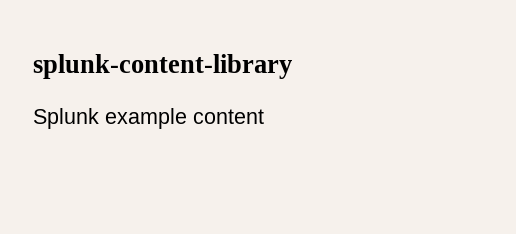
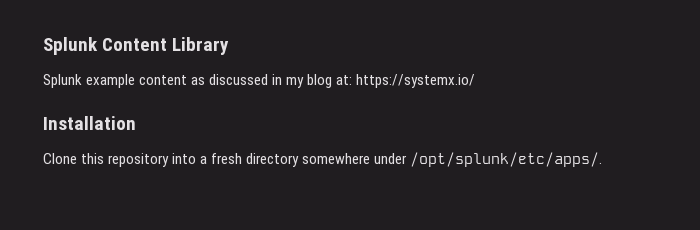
[33,54,292,79] splunk-content-library -> [43,37,230,55] Splunk Content Library
(264, 116) none -> [191,74,476,88] [43,116,136,130] [43,152,603,167] as discussed in my blog at: https://systemx.io/ // Installation // Clone this repository into a fresh directory somewhere under /opt/splunk/etc/apps/.

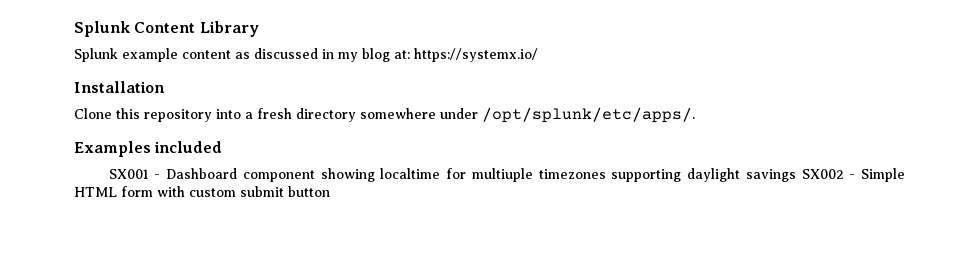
(603, 159) none -> [74,141,223,157] [108,168,906,182] [74,186,330,197] // Examples included // SX001 - Dashboard component showing localtime for multiuple timezones supporting daylight savings SX002 - Simple HTML form with custom submit button

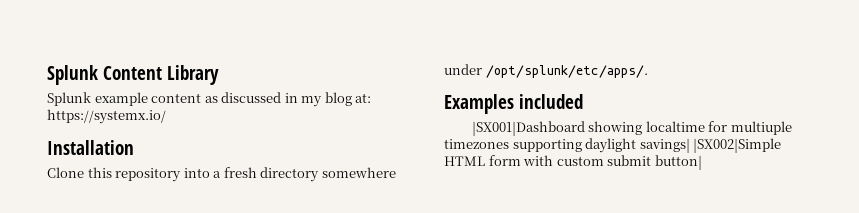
[108,168,315,182] SX001 - Dashboard component -> [471,121,585,136] |SX001|Dashboard
[745,168,906,182] savings SX002 - Simple -> [639,138,782,153] savings| |SX002|Simple
[288,186,330,197] button -> [654,155,702,170] button|

